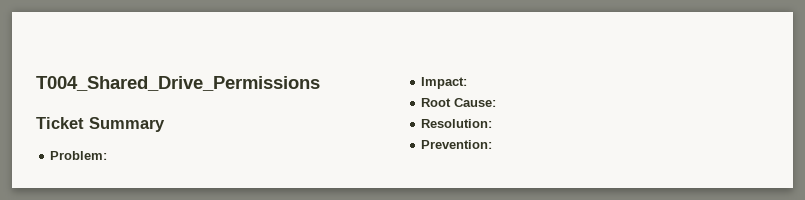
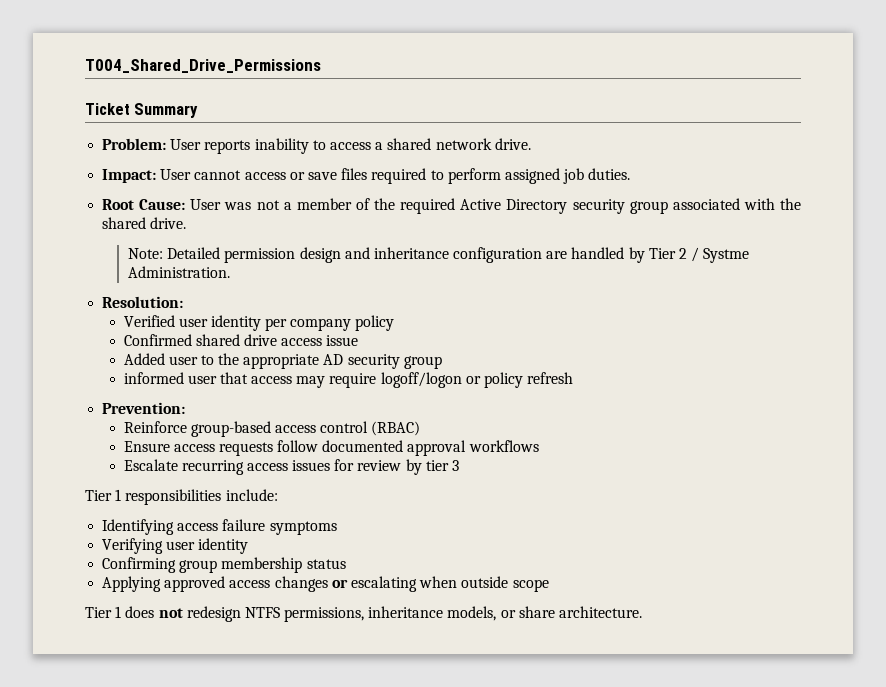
[421,77,468,89] [421,98,497,107] [421,119,493,128] [421,140,493,149] // Impact: // Root Cause: // Resolution: // Prevention: -> [170,138,531,154] [102,168,631,184] [102,198,801,214] [102,217,187,229] [128,247,750,263] [128,266,231,278] [102,296,184,308] [123,315,395,331] [123,334,359,346] [123,353,442,369] [123,372,574,388] [102,402,186,414] [123,421,421,437] [123,440,539,456] [123,459,460,475] [85,489,278,505] [102,519,337,535] [102,538,249,554] [102,557,346,573] [102,576,549,592] [85,606,643,622] User reports inability to access a shared network drive. // Impact: User cannot access or save files required to perform assigned job duties. // Root Cause: User was not a member of the required Active Directory security group associated with the shared drive. // Note: Detailed permission design and inheritance configuration are handled by Tier 2 / Systme Administration. // Resolution: // Verified user identity per company policy // Confirmed shared drive access issue // Added user to the appropriate AD security group // informed user that access may require logoff/logon or policy refresh // Prevention: // Reinforce group-based access control (RBAC) // Ensure access requests follow documented approval workflows // Escalate recurring access issues for review by tier 3 // Tier 1 responsibilities include: // Identifying access failure symptoms // Verifying user identity // Confirming group membership status // Applying approved access changes or escalating when outside scope // Tier 1 does not redesign NTFS permissions, inheritance models, or share architecture.

